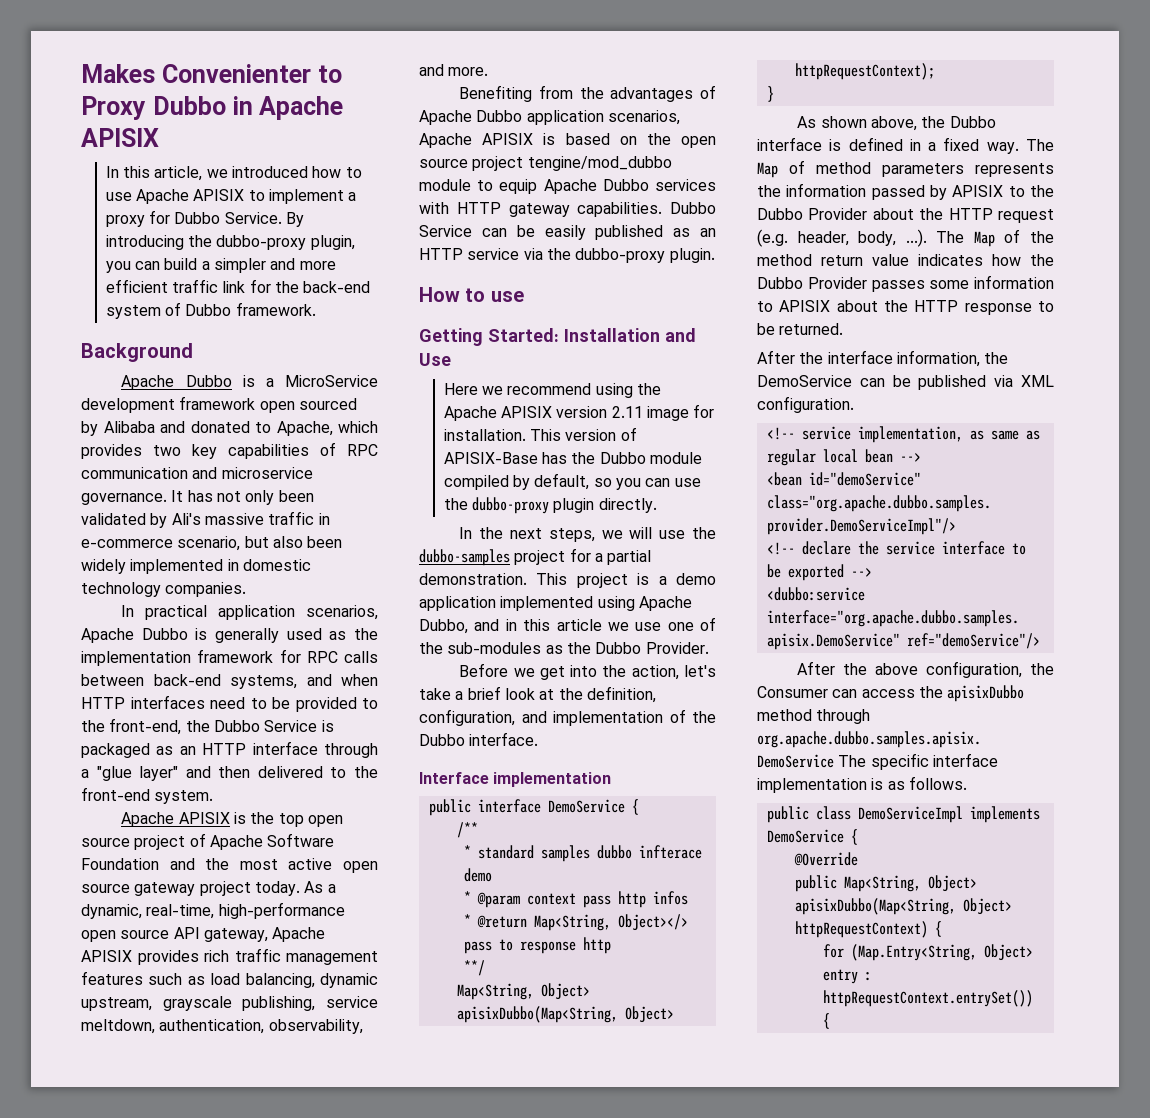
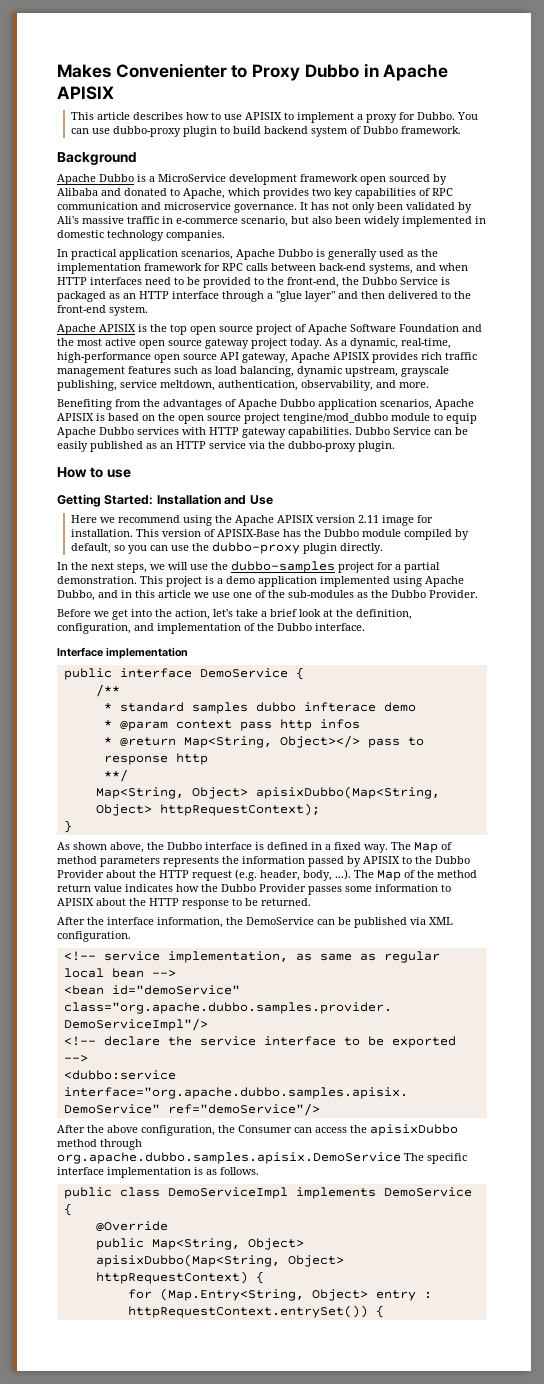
[105,166,309,181] In this article, we introduced -> [71,112,184,120] This article describes
[136,189,190,204] Apache -> (243, 117) none
[174,212,305,227] [105,235,355,250] [105,258,336,273] [105,279,371,293] Dubbo Service. By introducing the dubbo-proxy plugin, you can build a simpler and more efficient traffic link for the back-end -> [417,112,479,120] [71,126,309,137] Dubbo. You can use dubbo-proxy plugin to build backend

